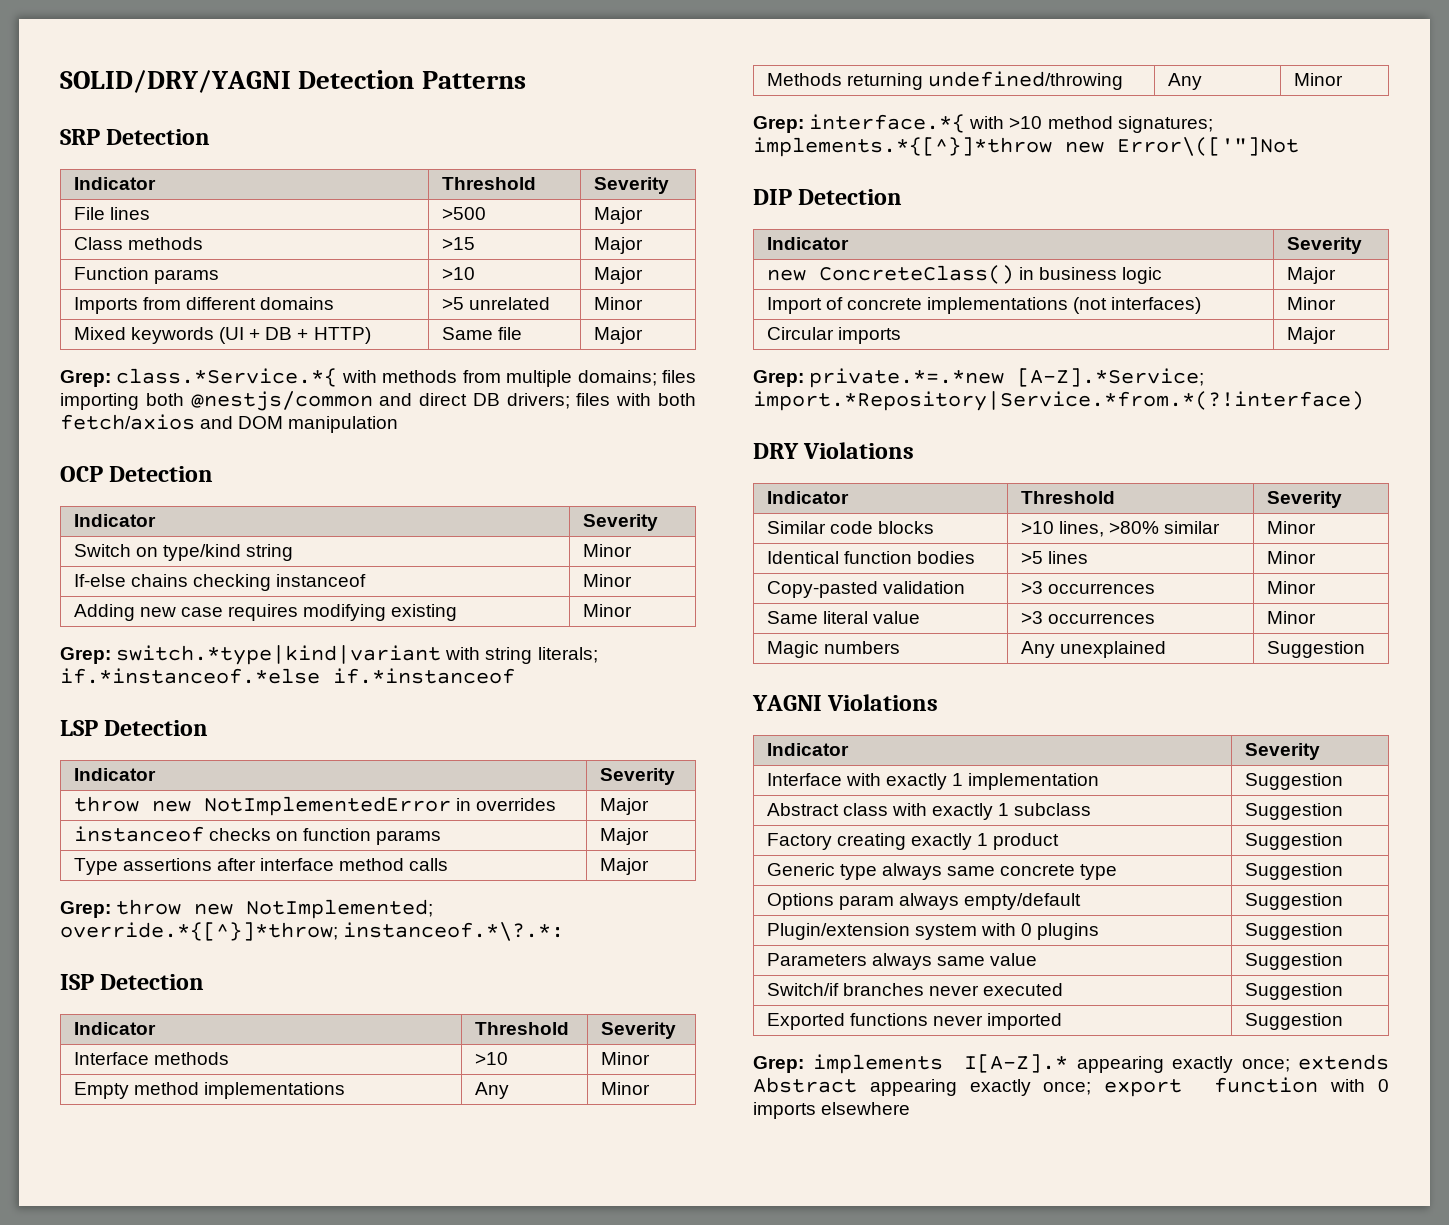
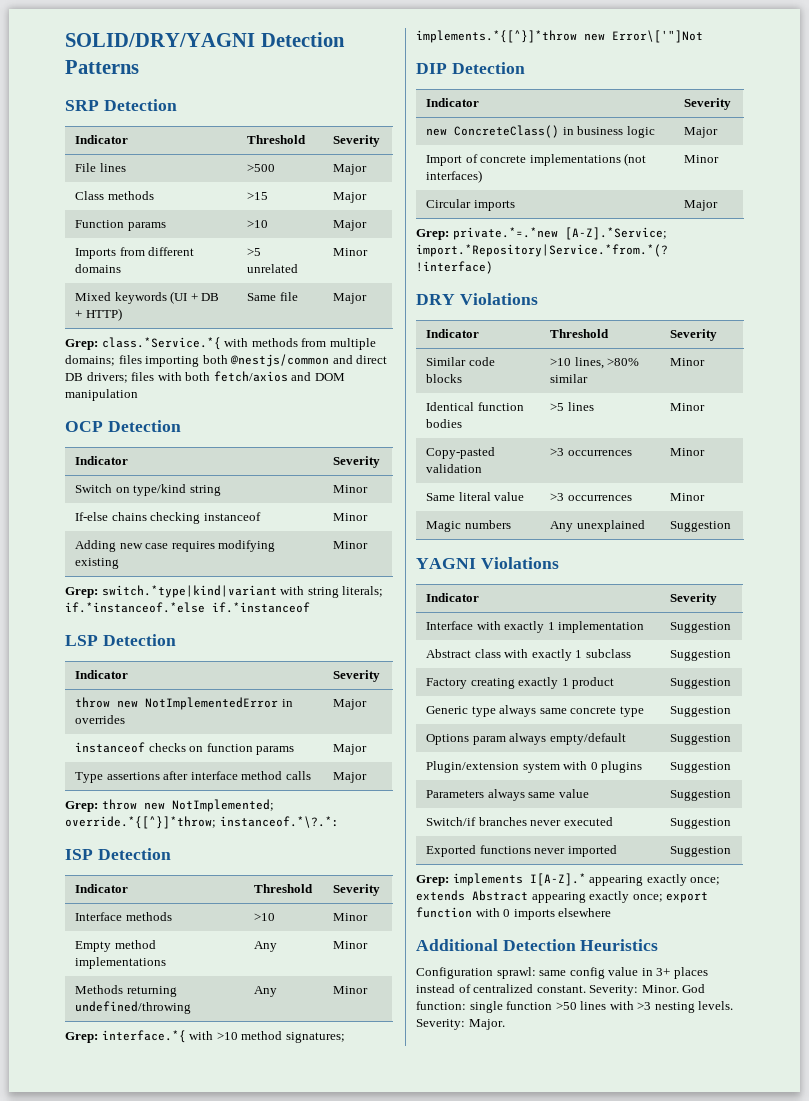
[1117,137,1299,156] Error\(['"]Not -> [612,30,703,43] Error\['"]Not
(911, 1108) none -> [416,939,659,951] [416,967,708,979] [416,984,706,996] [416,1001,734,1013] [416,1019,505,1030] // Additional Detection Heuristics // Configuration sprawl: same config value in 3+ places instead of centralized constant. Severity: Minor. God function: single function >50 lines with >3 nesting levels. Severity: Major.

